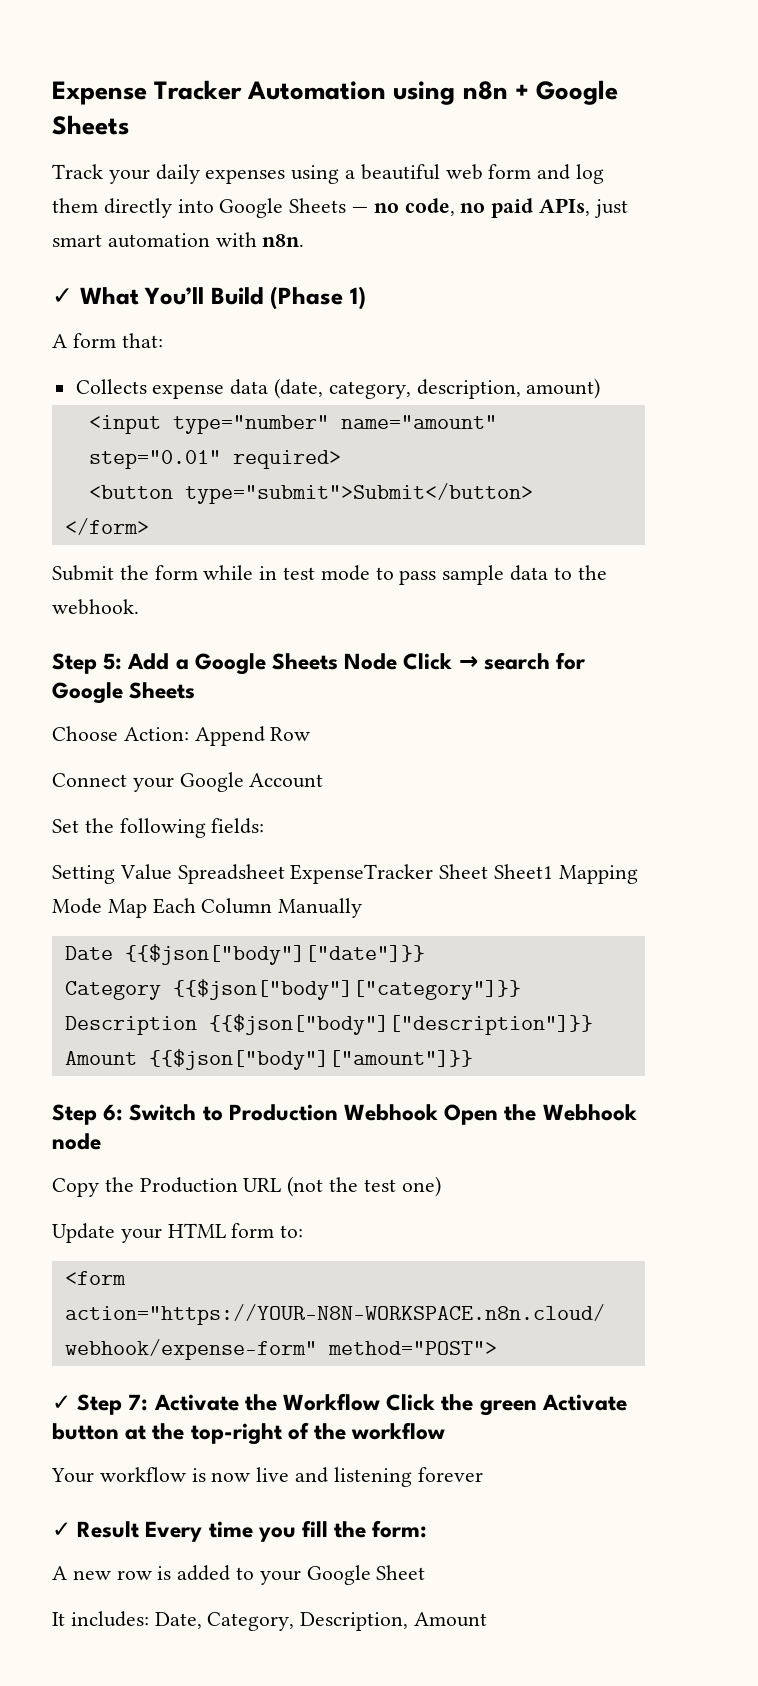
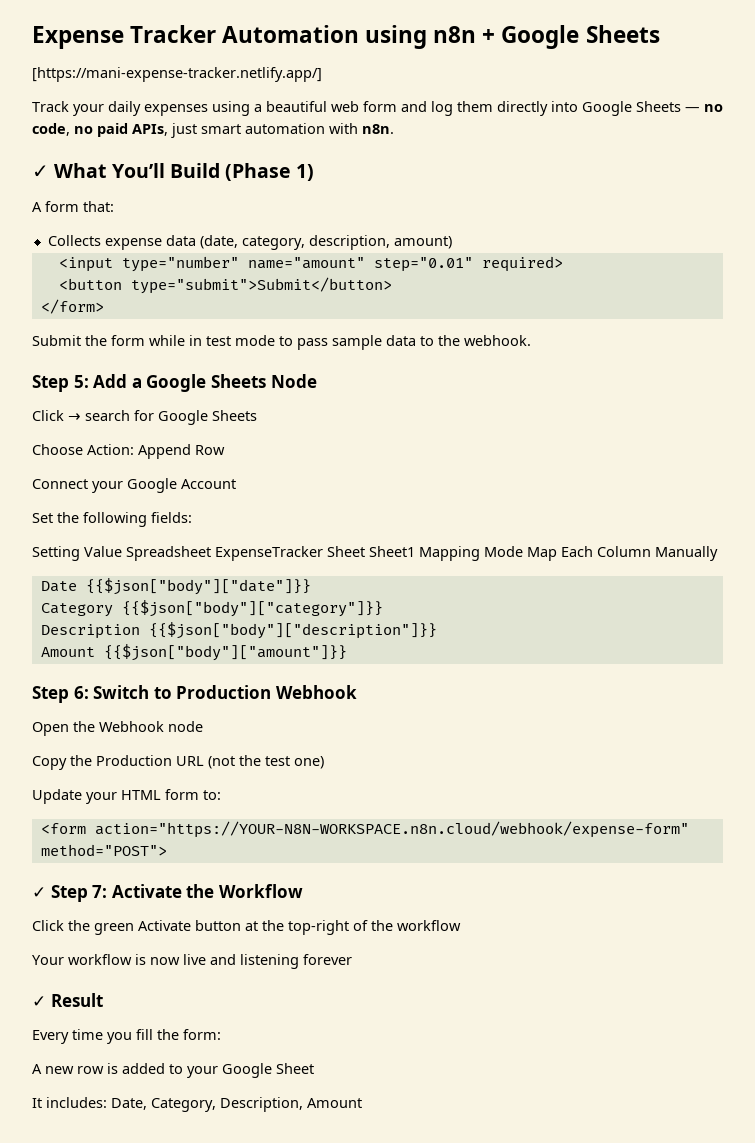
(129, 125) none -> [32,67,322,82] // [https://mani-expense-tracker.netlify.app/]
(398, 661) none -> (317, 381) //
(439, 1112) none -> (357, 692) //
(381, 1402) none -> (303, 891) //
(140, 1529) none -> (103, 1000) //

